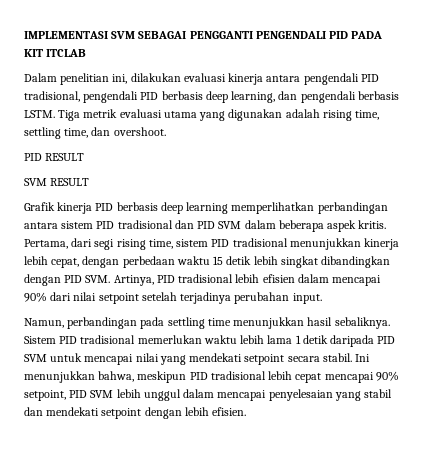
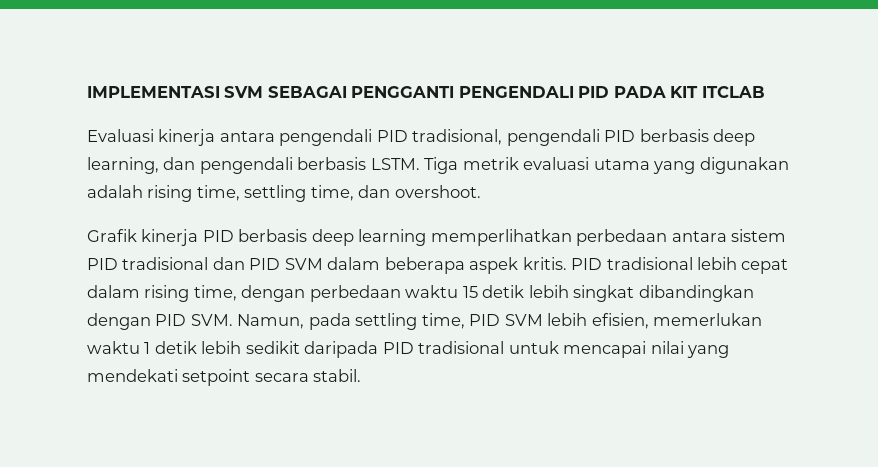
[24,73,226,85] Dalam penelitian ini, dilakukan evaluasi -> [87,129,154,142] Evaluasi
[24,153,85,161] [24,178,90,186] // PID RESULT // SVM RESULT -> (481, 191) none
[317,202,388,214] perbandingan -> [576,229,668,246] perbedaan
[24,238,400,250] [24,256,80,268] Pertama, dari segi rising time, sistem PID tradisional menunjukkan kinerja lebih cepat, -> [571,257,789,274] [87,285,237,302] PID tradisional lebih cepat dalam rising time,
[113,274,382,286] [24,292,322,304] [24,317,390,329] [24,335,396,347] [24,354,47,362] Artinya, PID tradisional lebih efisien dalam mencapai 90% dari nilai setpoint setelah terjadinya perubahan input. // Namun, perbandingan pada settling time menunjukkan hasil sebaliknya. Sistem PID tradisional memerlukan waktu lebih lama 1 detik daripada PID SVM -> [237,313,763,330] [87,341,505,358] Namun, pada settling time, PID SVM lebih efisien, memerlukan waktu 1 detik lebih sedikit daripada PID tradisional
[355,354,371,362] [24,371,399,383] [24,389,393,401] [24,407,247,419] Ini menunjukkan bahwa, meskipun PID tradisional lebih cepat mencapai 90% setpoint, PID SVM lebih unggul dalam mencapai penyelesaian yang stabil dan mendekati setpoint dengan lebih efisien. -> (362, 375) none

